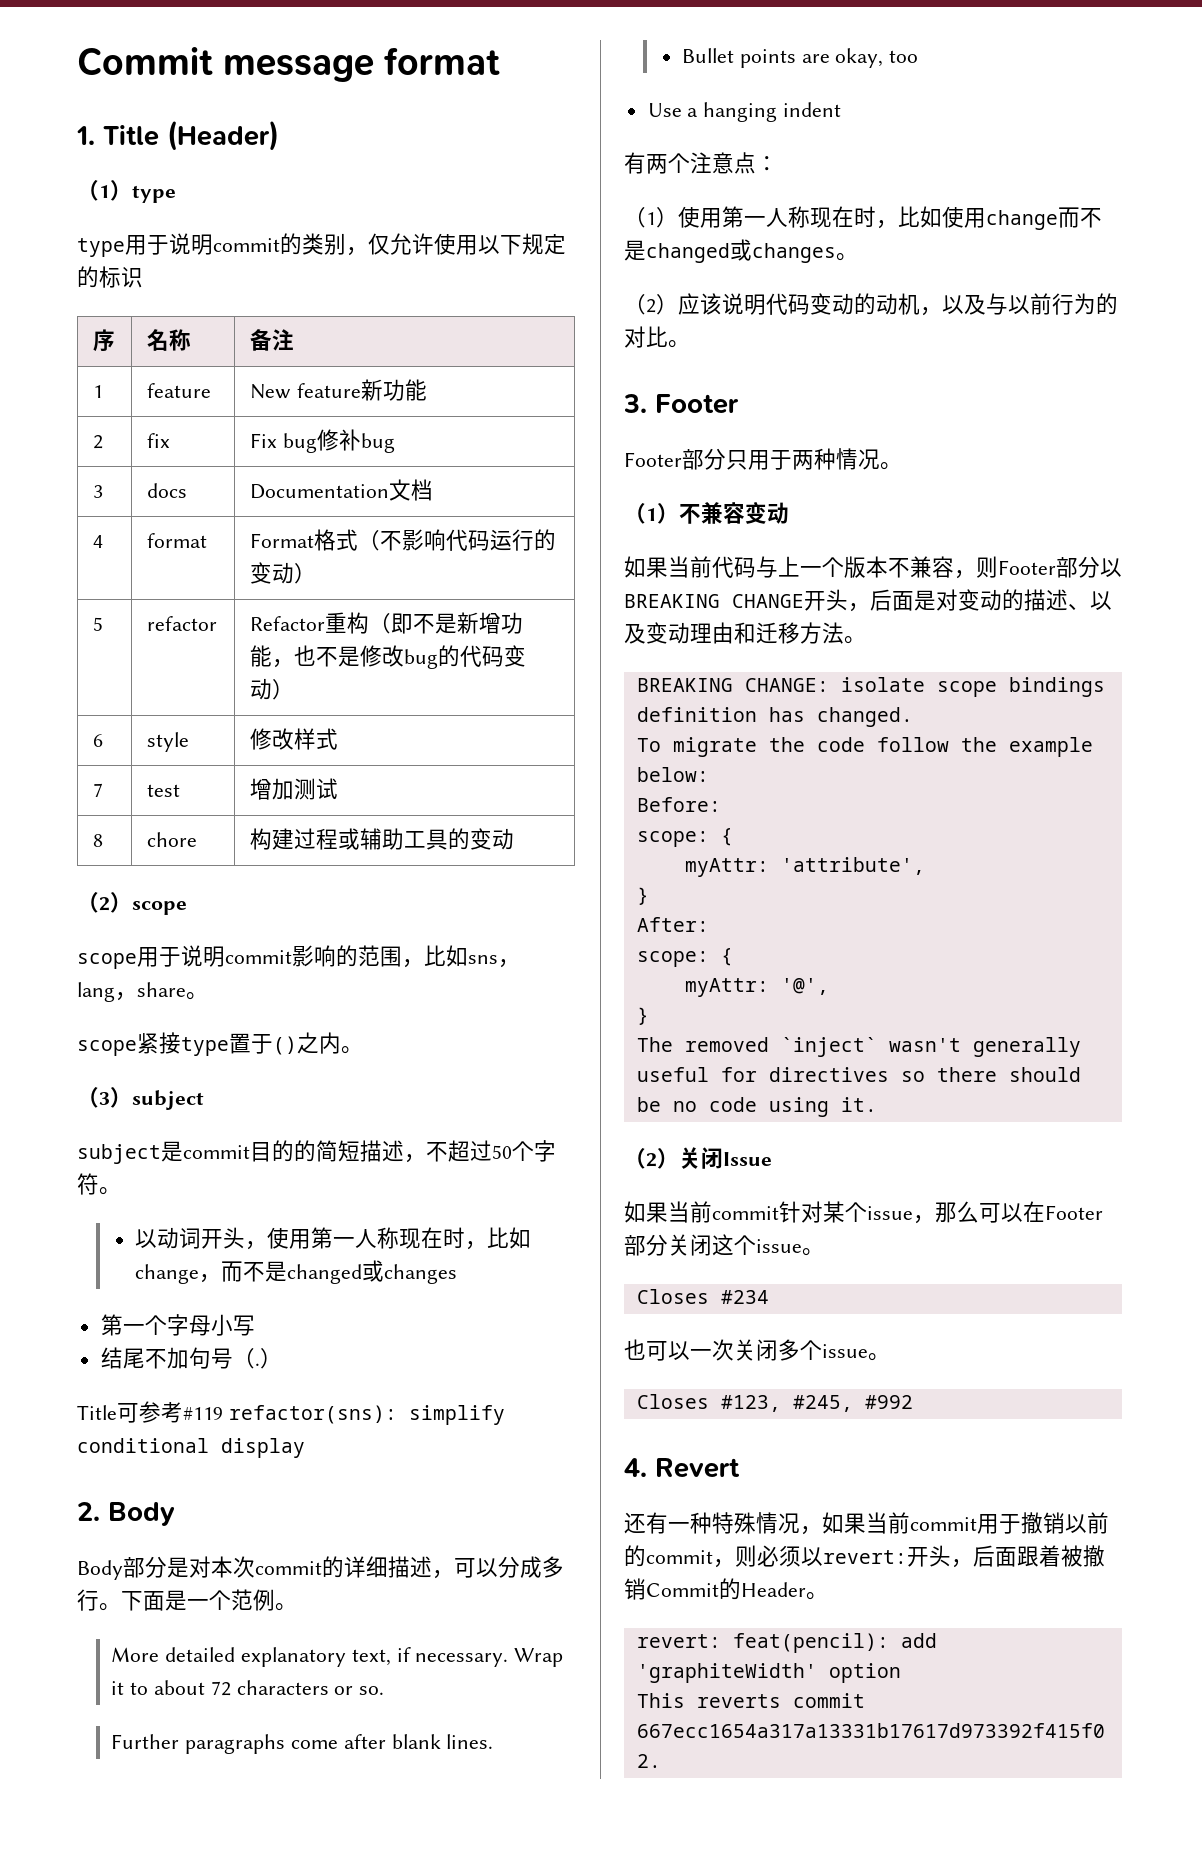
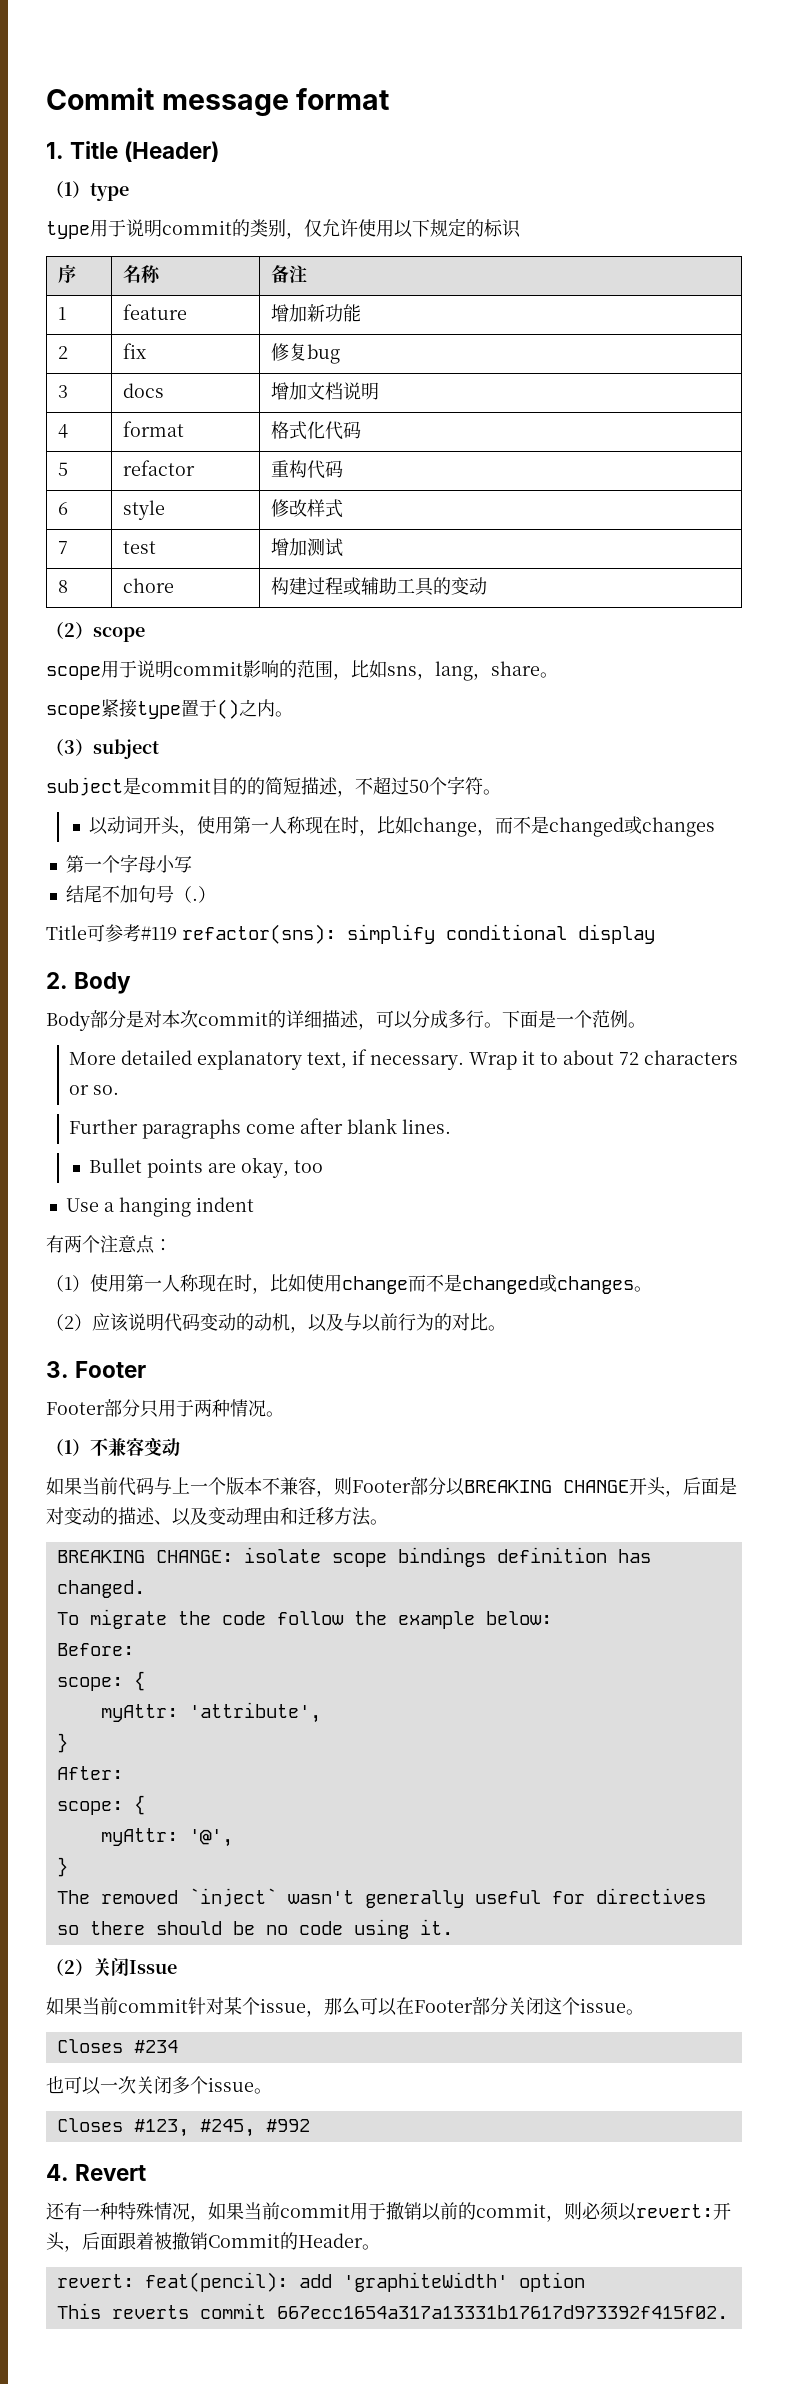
[249,383,361,399] New feature -> [270,304,307,322] 增加
[249,429,361,453] Fix bug修补 -> [270,343,307,361] 修复
[249,484,389,499] Documentation -> [270,382,307,400] 增加
(433, 490) none -> [342,382,379,400] 说明
[249,529,556,551] [249,562,316,584] [92,617,103,631] [146,616,217,631] [249,612,523,634] [249,645,526,669] [249,678,294,700] Format格式（不影响代码运行的变动） // 5 | refactor | Refactor重构（即不是新增功能，也不是修改bug的代码变动） -> [270,421,361,440] [57,462,68,476] [122,460,195,476] [270,460,343,479] 格式化代码 // 5 | refactor | 重构代码

